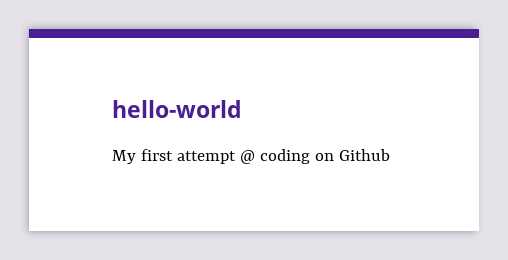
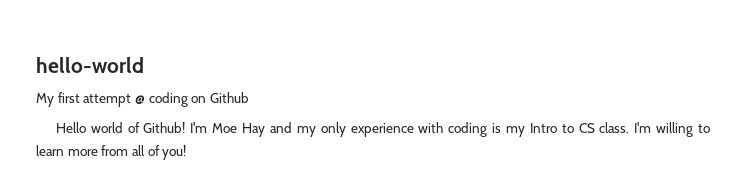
(390, 155) none -> [55,122,710,137] [36,145,187,160] // Hello world of Github! I'm Moe Hay and my only experience with coding is my Intro to CS class. I'm willing to learn more from all of you!

